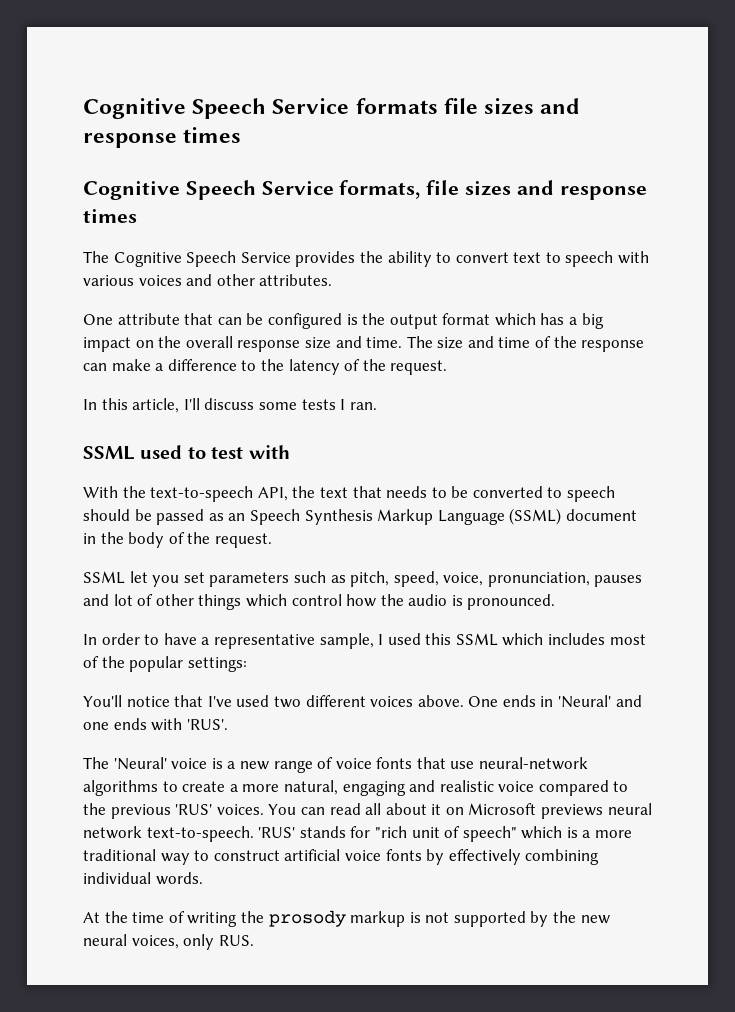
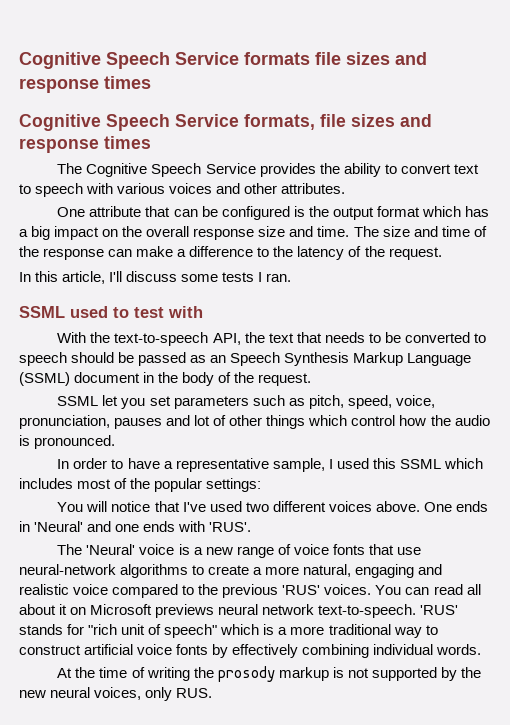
[83,695,122,707] You'll -> [57,501,108,512] You will

